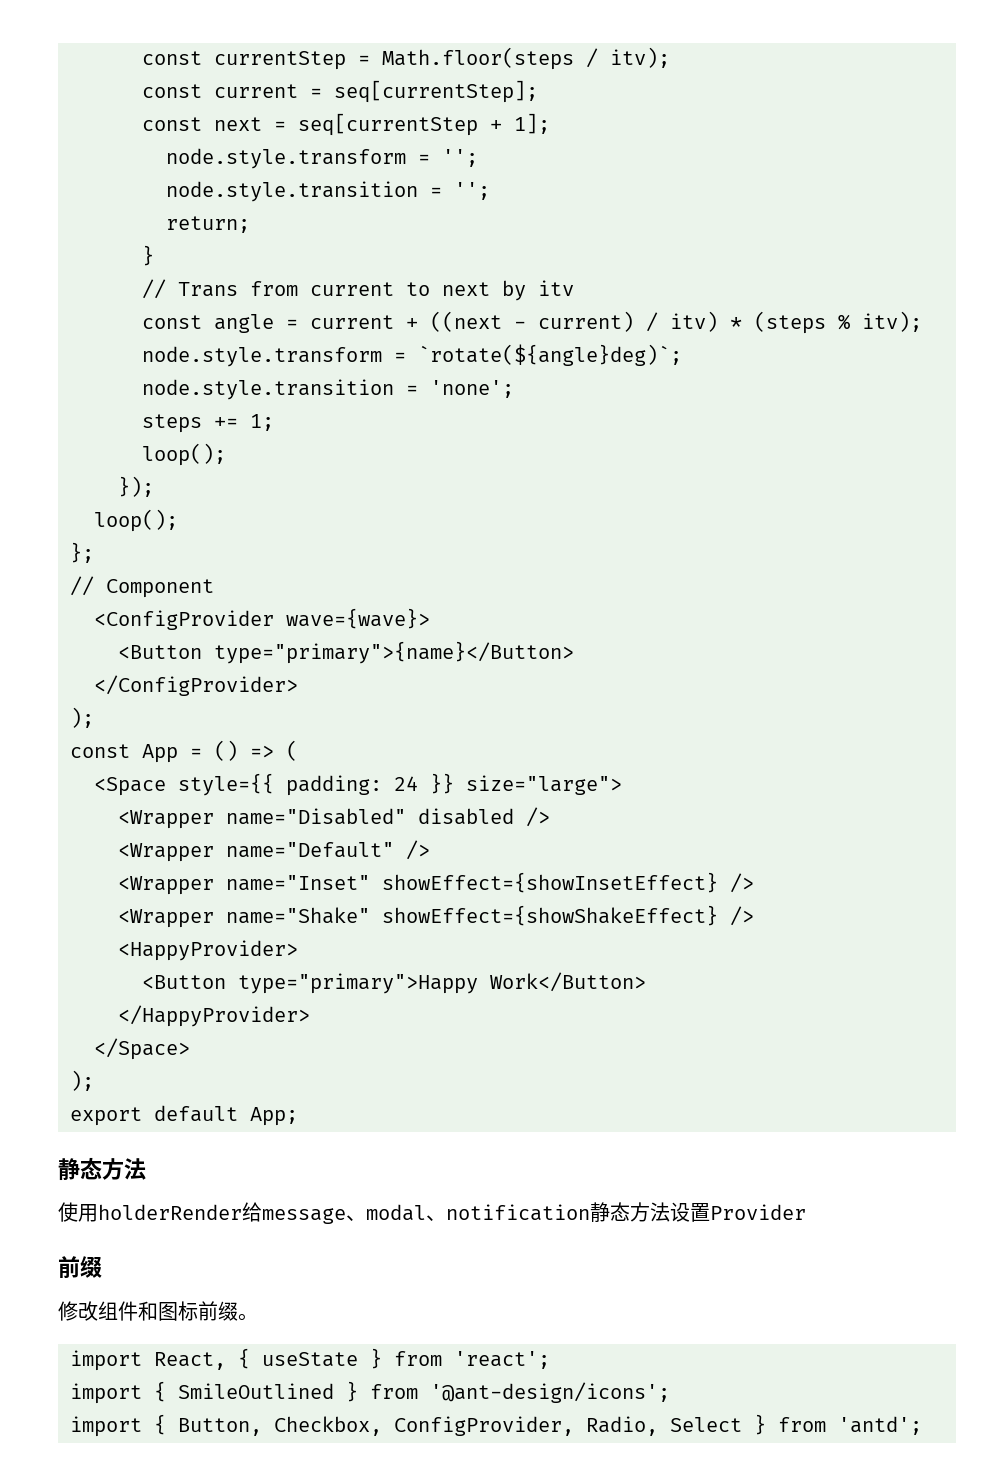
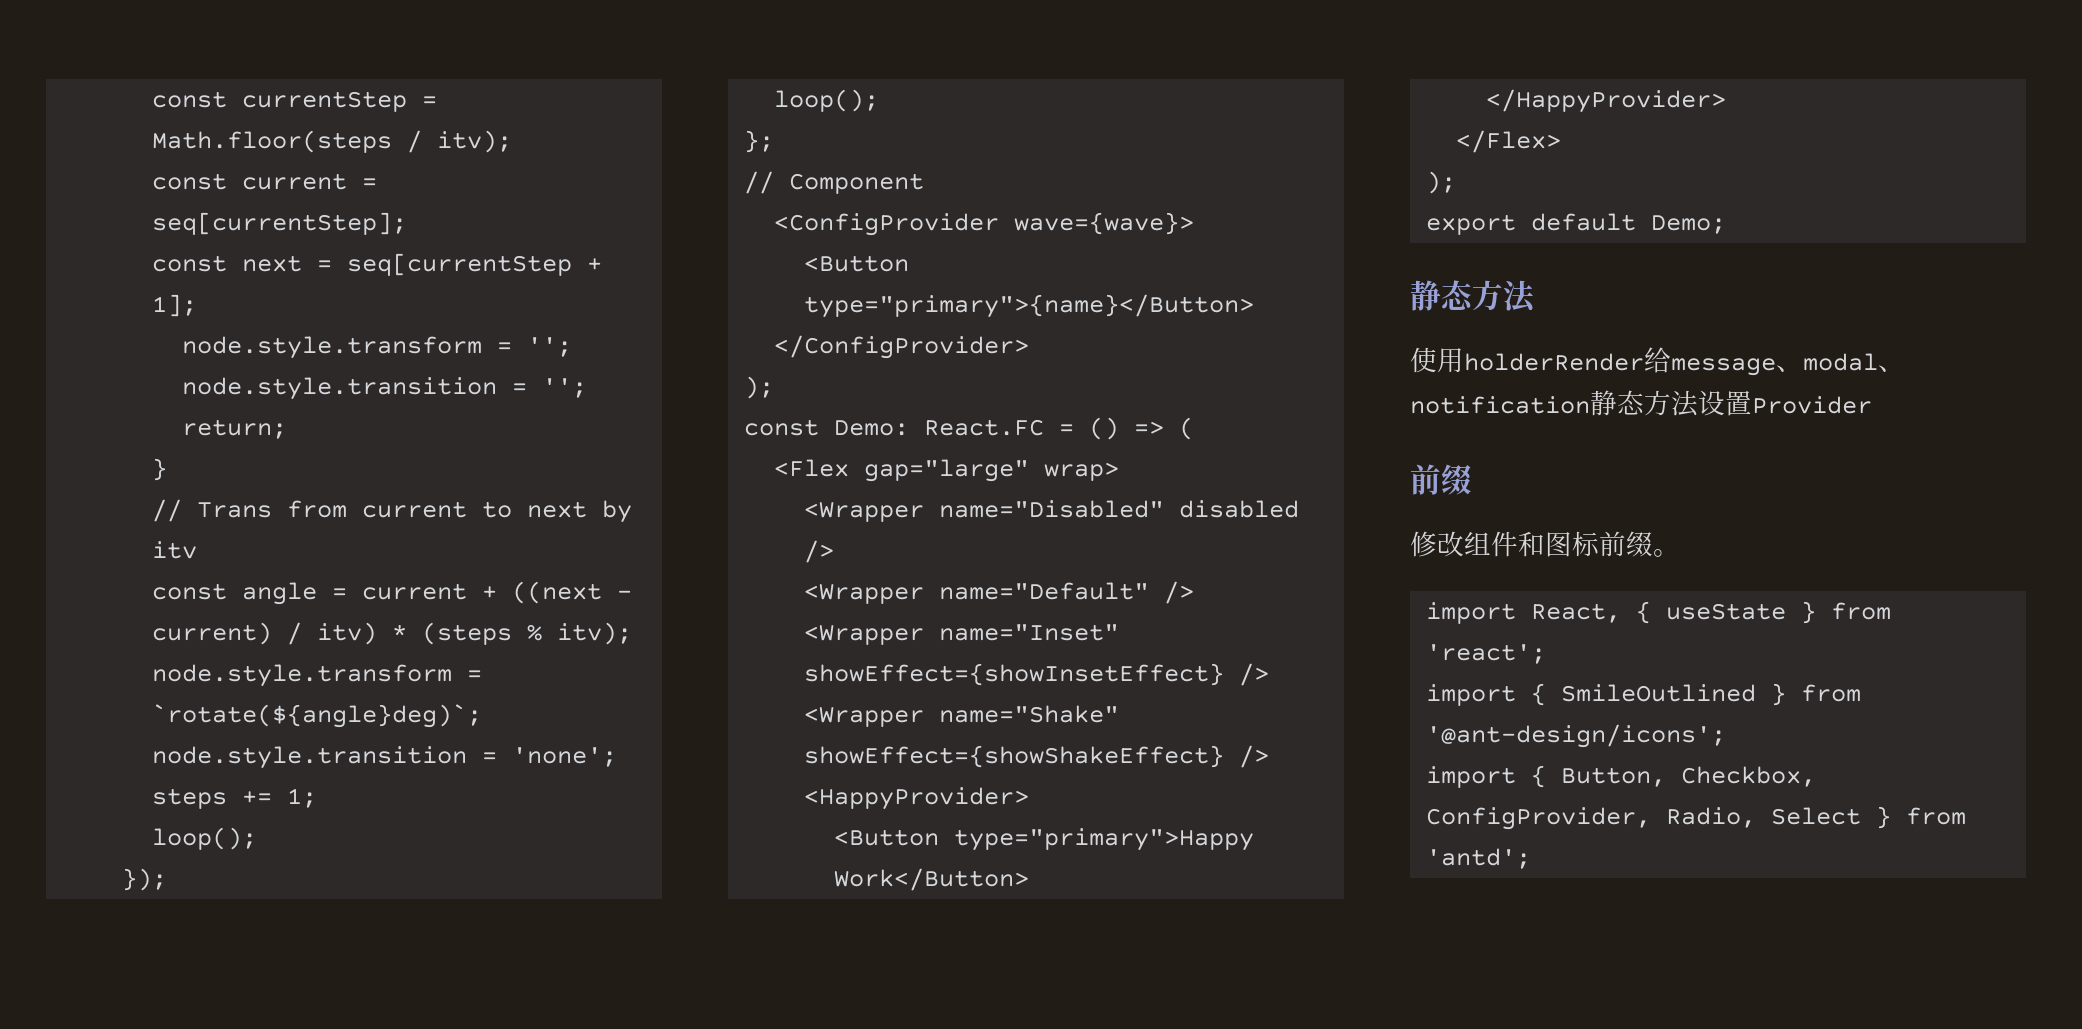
[142,744,178,763] App -> [833,419,1044,436] Demo: React.FC
[94,773,622,796] <Space style={{ padding: 24 }} size="large"> -> [773,459,1119,482] <Flex gap="large" wrap>
[94,1038,190,1060] </Space> -> [1455,130,1561,153] </Flex>
[250,1107,298,1126] App; -> [1650,215,1726,234] Demo;

